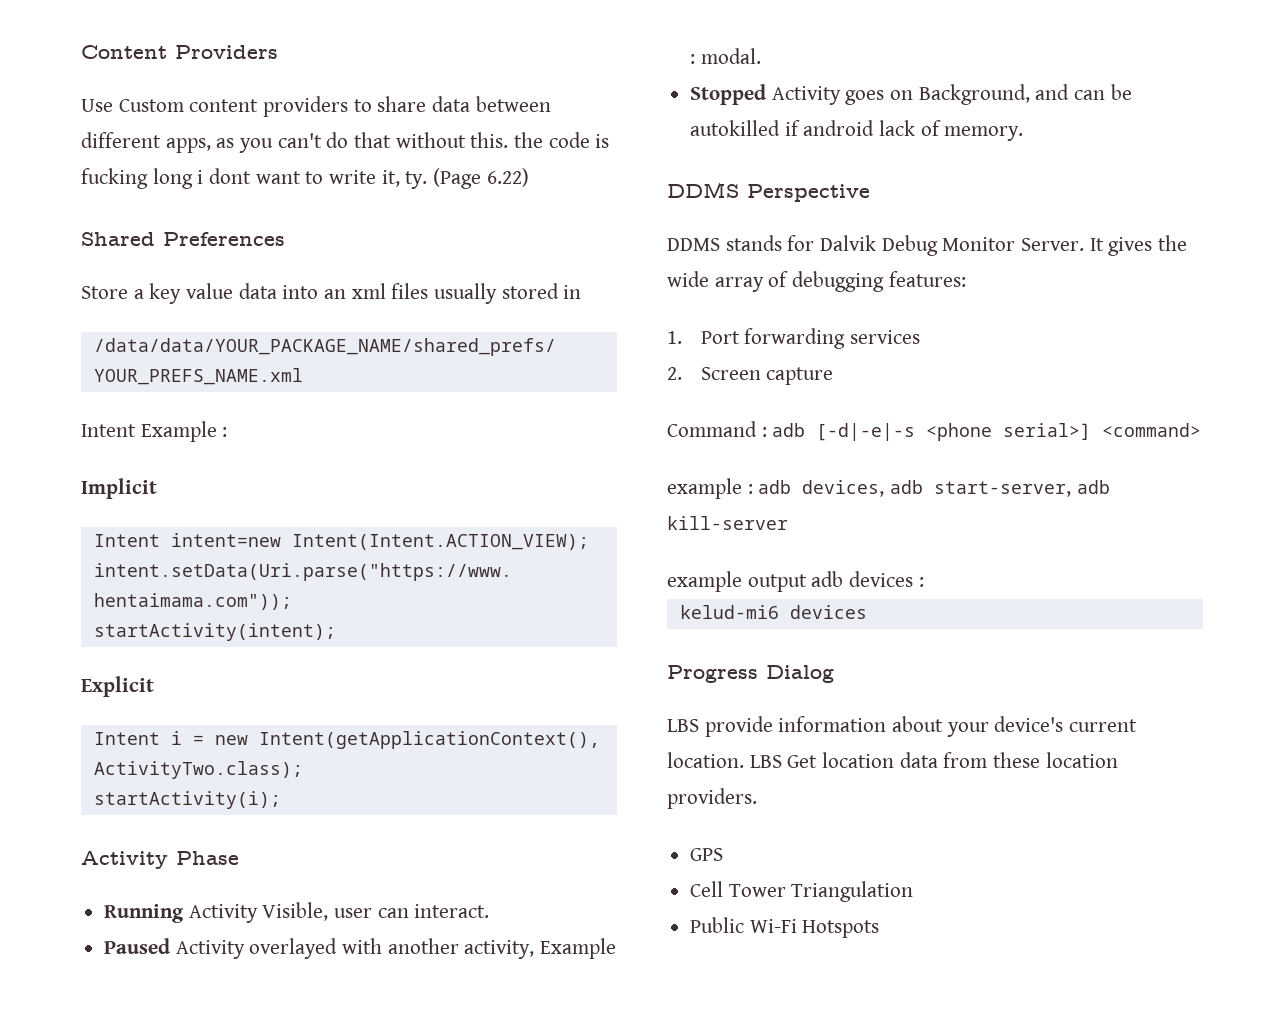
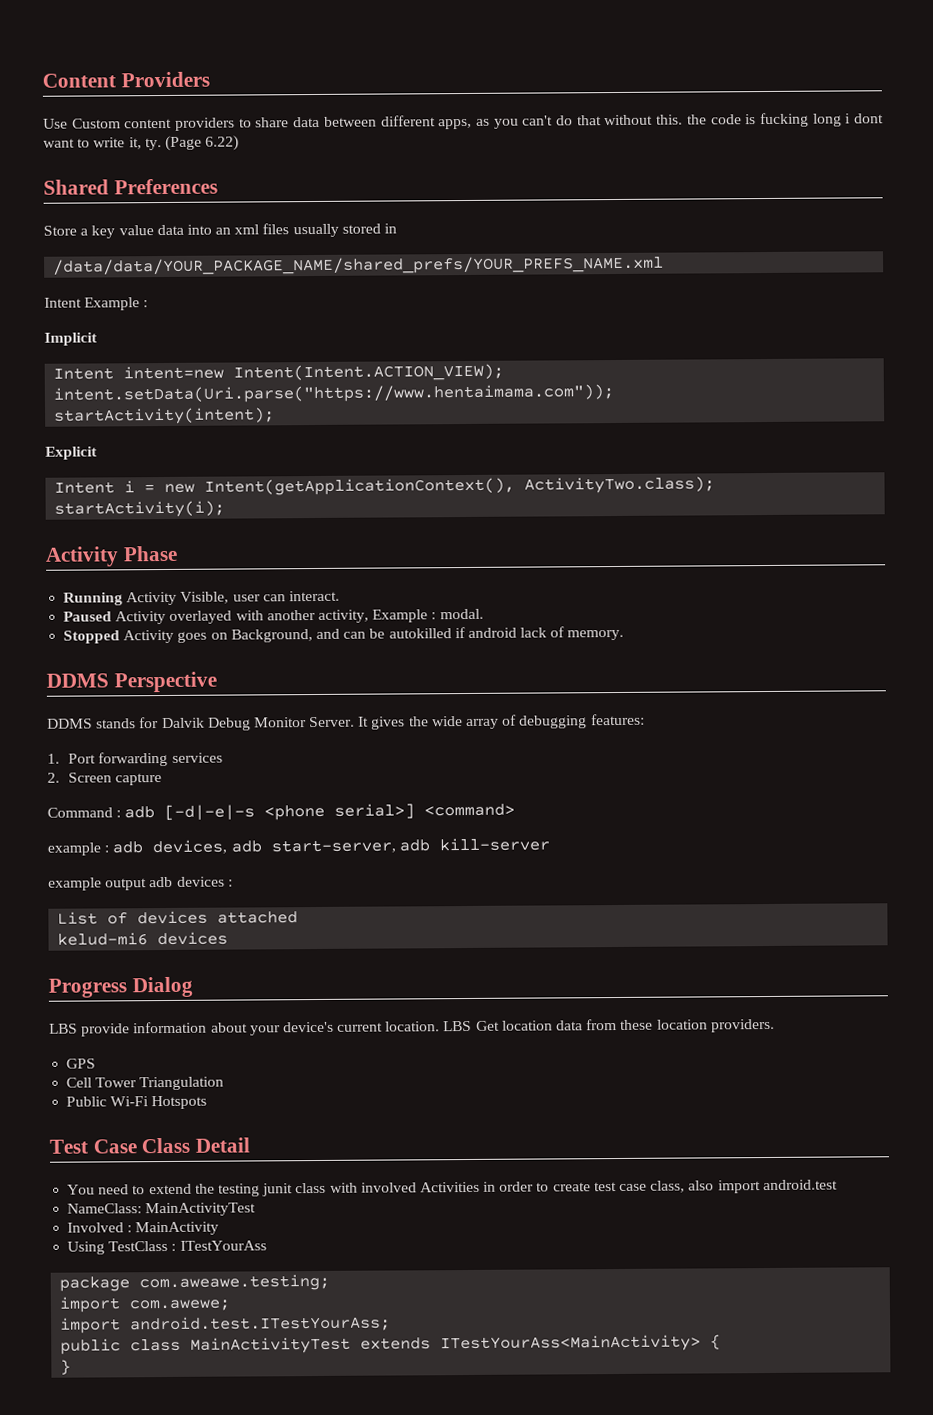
(924, 582) none -> [57,910,299,925] // List of devices attached
(880, 929) none -> [49,1137,251,1154] [67,1179,838,1197] [67,1202,257,1217] [67,1221,220,1236] [67,1240,267,1255] [59,1273,331,1292] [59,1296,231,1313] [60,1315,392,1334] [60,1334,722,1355] [60,1359,72,1375] // Test Case Class Detail // You need to extend the testing junit class with involved Activities in order to create test case class, also import android.test // NameClass: MainActivityTest // Involved : MainActivity // Using TestClass : ITestYourAss // package com.aweawe.testing; // import com.awewe; // import android.test.ITestYourAss; // public class MainActivityTest extends ITestYourAss<MainActivity> { // }

